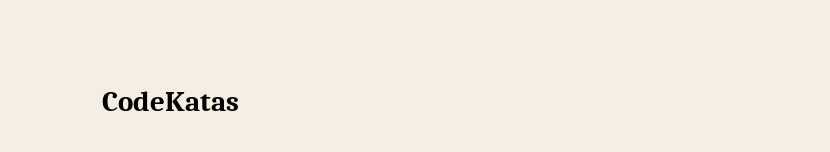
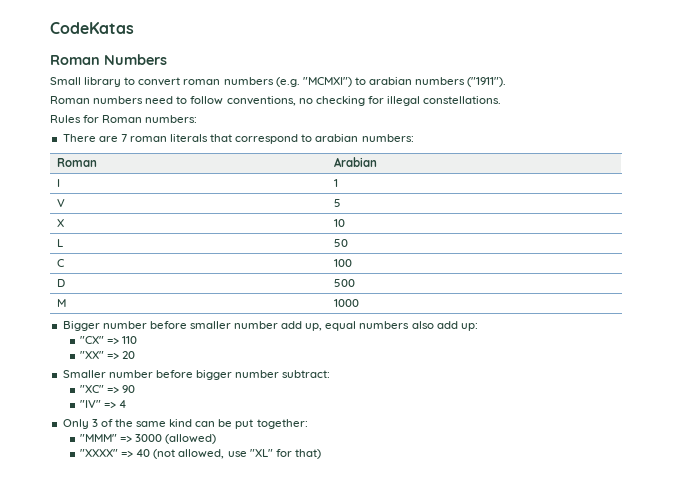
(239, 101) none -> [50,54,167,65] [50,77,507,87] [50,96,502,106] [50,115,198,123] [62,134,414,144] [57,158,98,167] [334,157,378,167] [57,179,61,187] [334,179,339,187] [57,199,66,207] [334,199,342,207] [57,219,65,227] [334,219,346,227] [57,239,64,247] [334,239,349,247] [57,259,65,267] [334,259,353,267] [57,279,66,287] [334,279,356,287] [57,299,67,307] [334,299,360,307] [62,321,478,331] [80,336,138,344] [80,351,136,359] [62,370,331,380] [80,385,136,393] [80,400,127,408] [62,419,308,429] [80,434,217,444] [80,449,321,459] // Roman Numbers // Small library to convert roman numbers (e.g. "MCMXI") to arabian numbers ("1911"). // Roman numbers need to follow conventions, no checking for illegal constellations. // Rules for Roman numbers: // There are 7 roman literals that correspond to arabian numbers: // Roman | Arabian // I | 1 // V | 5 // X | 10 // L | 50 // C | 100 // D | 500 // M | 1000 // Bigger number before smaller number add up, equal numbers also add up: // "CX" => 110 // "XX" => 20 // Smaller number before bigger number subtract: // "XC" => 90 // "IV" => 4 // Only 3 of the same kind can be put together: // "MMM" => 3000 (allowed) // "XXXX" => 40 (not allowed, use "XL" for that)

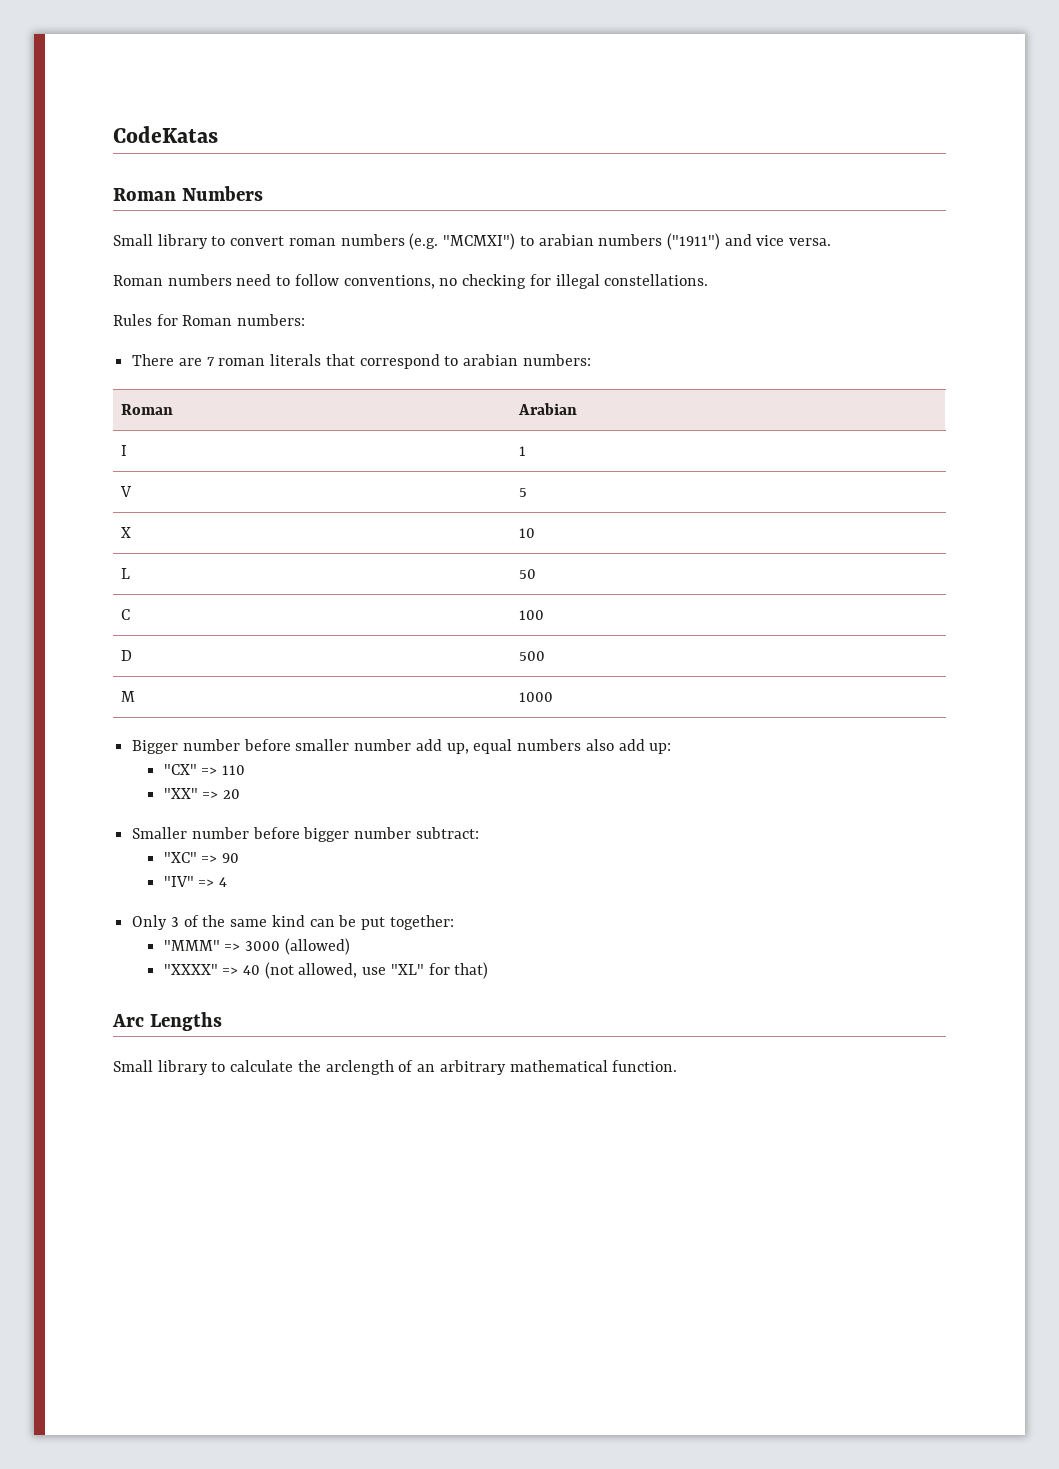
[467,77,507,87] ("1911"). -> [666,233,832,250] ("1911") and vice versa.
(321, 454) none -> [112,1012,222,1031] [113,1060,678,1075] // Arc Lengths // Small library to calculate the arclength of an arbitrary mathematical function.

